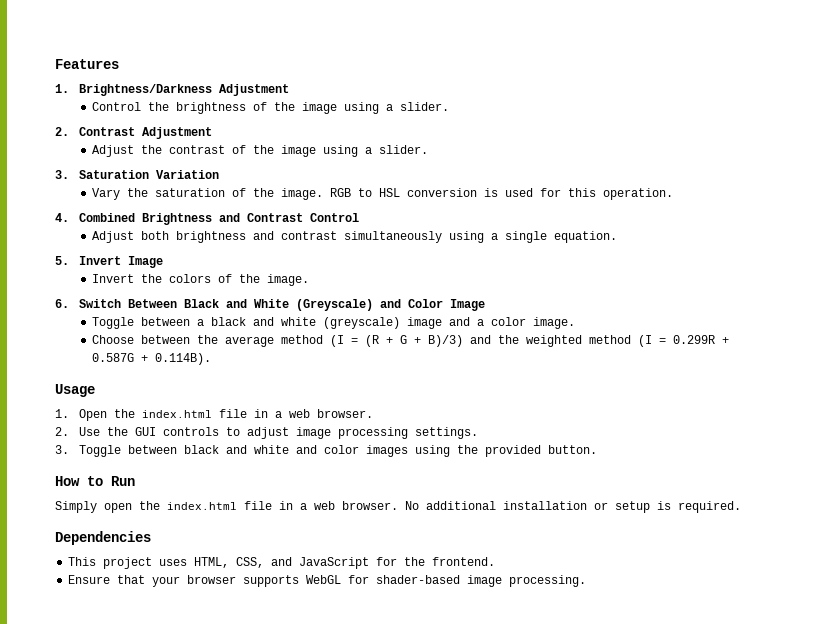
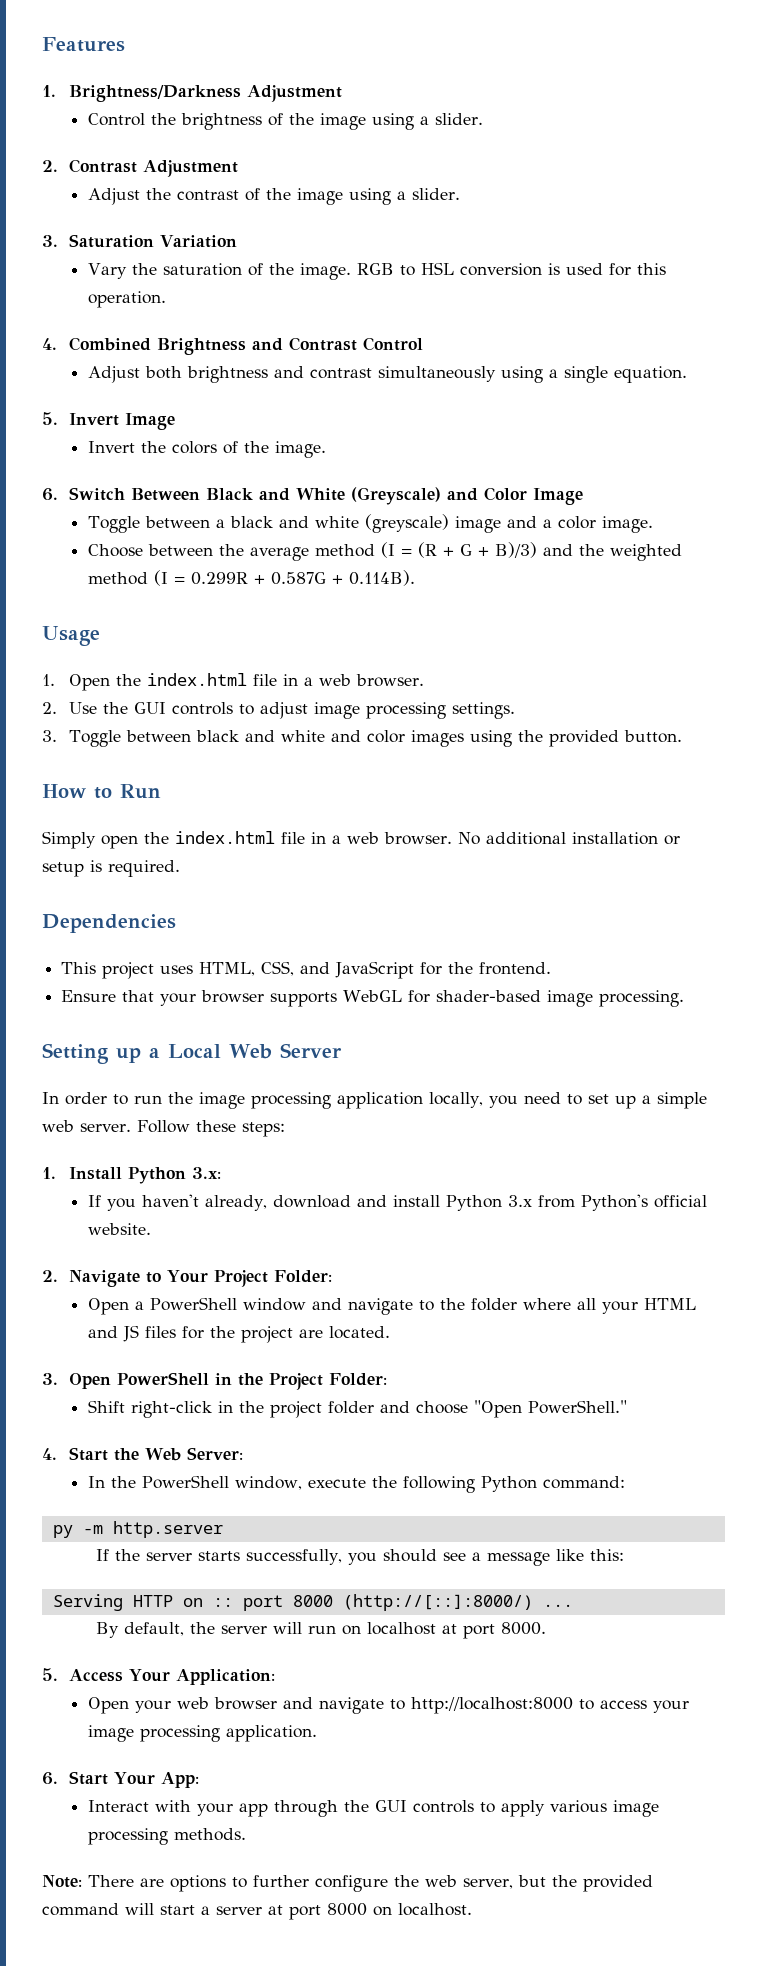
(587, 581) none -> [42,1043,342,1064] [42,1092,707,1109] [42,1120,285,1137] [42,1167,221,1184] [88,1194,708,1211] [88,1223,152,1235] [42,1270,332,1287] [88,1297,697,1315] [88,1325,391,1343] [42,1372,387,1390] [88,1400,628,1418] [42,1447,243,1461] [88,1475,626,1493] [52,1521,223,1538] [95,1549,624,1566] [52,1594,573,1611] [95,1622,546,1639] [42,1668,275,1685] [88,1697,690,1714] [88,1725,318,1742] [42,1771,199,1788] [88,1800,660,1817] [88,1828,247,1845] [42,1875,653,1892] [42,1903,472,1920] // Setting up a Local Web Server // In order to run the image processing application locally, you need to set up a simple web server. Follow these steps: // 1. Install Python 3.x: // If you haven't already, download and install Python 3.x from Python's official website. // 2. Navigate to Your Project Folder: // Open a PowerShell window and navigate to the folder where all your HTML and JS files for the project are located. // 3. Open PowerShell in the Project Folder: // Shift right-click in the project folder and choose "Open PowerShell." // 4. Start the Web Server: // In the PowerShell window, execute the following Python command: // py -m http.server // If the server starts successfully, you should see a message like this: // Serving HTTP on :: port 8000 (http://[::]:8000/) ... // By default, the server will run on localhost at port 8000. // 5. Access Your Application: // Open your web browser and navigate to http://localhost:8000 to access your image processing application. // 6. Start Your App: // Interact with your app through the GUI controls to apply various image processing methods. // Note: There are options to further configure the web server, but the provided command will start a server at port 8000 on localhost.

